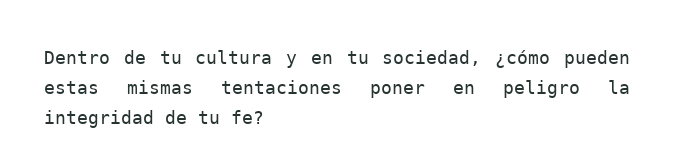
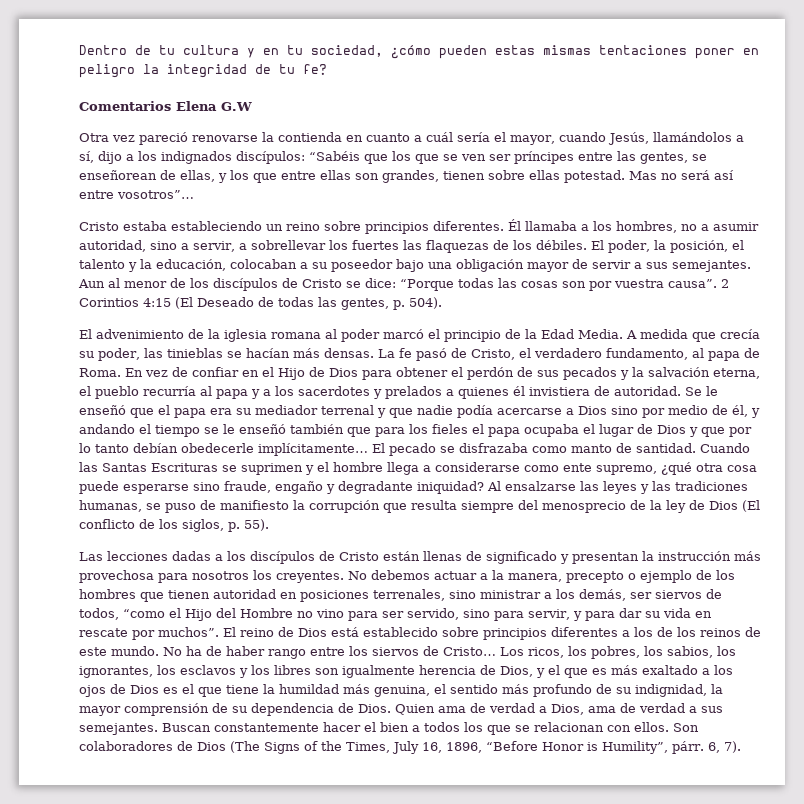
(264, 117) none -> [79,101,252,111] [79,132,744,145] [79,151,707,164] [79,170,734,183] [79,190,194,199] [79,219,759,234] [79,240,744,253] [79,259,751,272] [78,278,729,291] [79,297,442,310] [79,329,760,342] [79,348,760,361] [79,367,760,380] [79,386,718,399] [79,405,760,418] [79,424,752,437] [79,443,750,456] [79,462,757,475] [79,481,748,494] [79,500,760,513] [79,519,269,532] [79,551,761,564] [79,570,735,583] [79,589,722,602] [79,608,712,621] [79,627,761,640] [79,646,736,659] [79,665,733,678] [79,684,723,697] [79,703,723,716] [79,722,699,735] [79,741,741,754] // Comentarios Elena G.W // Otra vez pareció renovarse la contienda en cuanto a cuál sería el mayor, cuando Jesús, llamándolos a sí, dijo a los indignados discípulos: “Sabéis que los que se ven ser príncipes entre las gentes, se enseñorean de ellas, y los que entre ellas son grandes, tienen sobre ellas potestad. Mas no será así entre vosotros”… // Cristo estaba estableciendo un reino sobre principios diferentes. Él llamaba a los hombres, no a asumir autoridad, sino a servir, a sobrellevar los fuertes las flaquezas de los débiles. El poder, la posición, el talento y la educación, colocaban a su poseedor bajo una obligación mayor de servir a sus semejantes. Aun al menor de los discípulos de Cristo se dice: “Porque todas las cosas son por vuestra causa”. 2 Corintios 4:15 (El Deseado de todas las gentes, p. 504). // El advenimiento de la iglesia romana al poder marcó el principio de la Edad Media. A medida que crecía su poder, las tinieblas se hacían más densas. La fe pasó de Cristo, el verdadero fundamento, al papa de Roma. En vez de confiar en el Hijo de Dios para obtener el perdón de sus pecados y la salvación eterna, el pueblo recurría al papa y a los sacerdotes y prelados a quienes él invistiera de autoridad. Se le enseñó que el papa era su mediador terrenal y que nadie podía acercarse a Dios sino por medio de él, y andando el tiempo se le enseñó también que para los fieles el papa ocupaba el lugar de Dios y que por lo tanto debían obedecerle implícitamente… El pecado se disfrazaba como manto de santidad. Cuando las Santas Escrituras se suprimen y el hombre llega a considerarse como ente supremo, ¿qué otra cosa puede esperarse sino fraude, engaño y degradante iniquidad? Al ensalzarse las leyes y las tradiciones humanas, se puso de manifiesto la corrupción que resulta siempre del menosprecio de la ley de Dios (El conflicto de los siglos, p. 55). // Las lecciones dadas a los discípulos de Cristo están llenas de significado y presentan la instrucción más provechosa para nosotros los creyentes. No debemos actuar a la manera, precepto o ejemplo de los hombres que tienen autoridad en posiciones terrenales, sino ministrar a los demás, ser siervos de todos, “como el Hijo del Hombre no vino para ser servido, sino para servir, y para dar su vida en rescate por muchos”. El reino de Dios está establecido sobre principios diferentes a los de los reinos de este mundo. No ha de haber rango entre los siervos de Cristo… Los ricos, los pobres, los sabios, los ignorantes, los esclavos y los libres son igualmente herencia de Dios, y el que es más exaltado a los ojos de Dios es el que tiene la humildad más genuina, el sentido más profundo de su indignidad, la mayor comprensión de su dependencia de Dios. Quien ama de verdad a Dios, ama de verdad a sus semejantes. Buscan constantemente hacer el bien a todos los que se relacionan con ellos. Son colaboradores de Dios (The Signs of the Times, July 16, 1896, “Before Honor is Humility”, párr. 6, 7).

